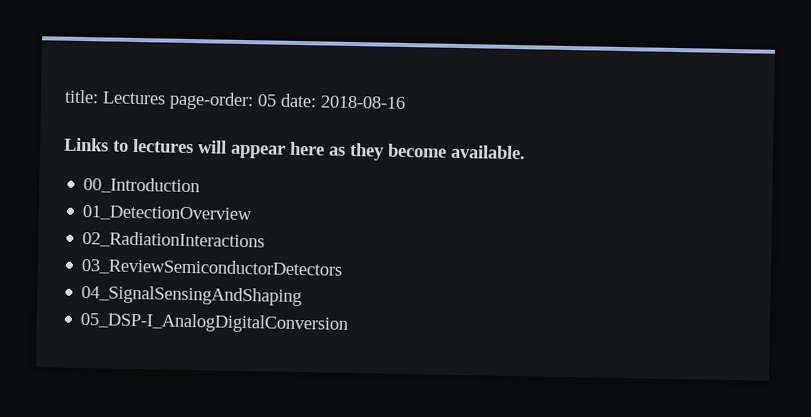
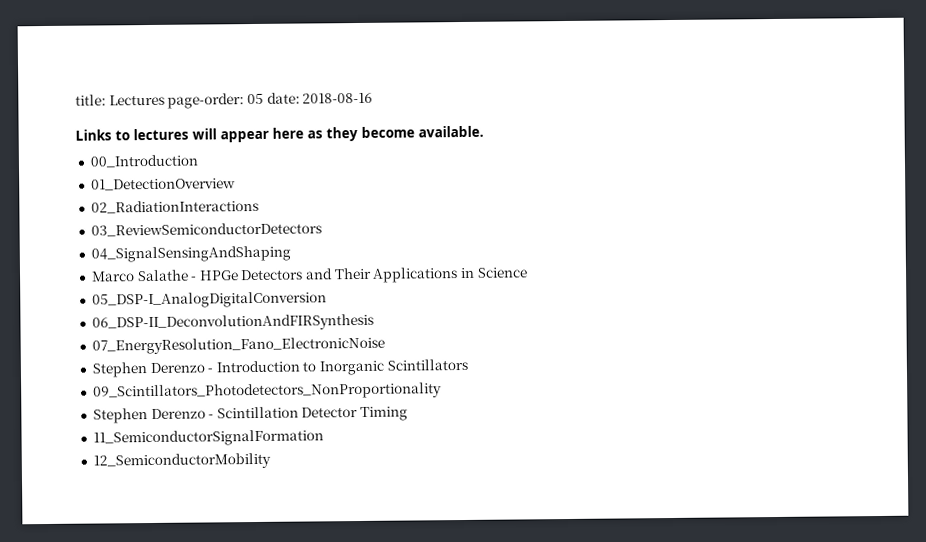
[80,312,349,334] 05_DSP-I_AnalogDigitalConversion -> [90,267,528,283] [91,291,327,309] [91,313,374,332] [91,336,385,355] [91,358,468,378] [92,382,442,401] [92,406,409,424] [92,429,324,447] [92,452,271,470] Marco Salathe - HPGe Detectors and Their Applications in Science // 05_DSP-I_AnalogDigitalConversion // 06_DSP-II_DeconvolutionAndFIRSynthesis // 07_EnergyResolution_Fano_ElectronicNoise // Stephen Derenzo - Introduction to Inorganic Scintillators // 09_Scintillators_Photodetectors_NonProportionality // Stephen Derenzo - Scintillation Detector Timing // 11_SemiconductorSignalFormation // 12_SemiconductorMobility

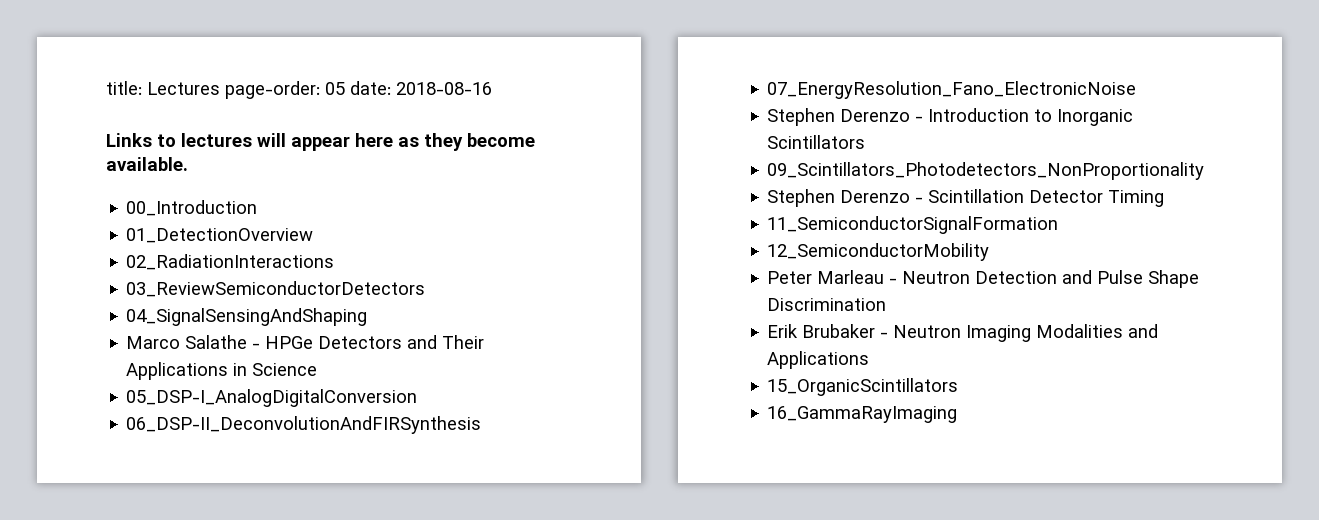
(271, 461) none -> [767,270,1200,288] [767,298,887,311] [767,324,1159,342] [767,351,870,369] [767,378,959,396] [767,406,958,423] // Peter Marleau - Neutron Detection and Pulse Shape Discrimination // Erik Brubaker - Neutron Imaging Modalities and Applications // 15_OrganicScintillators // 16_GammaRayImaging

